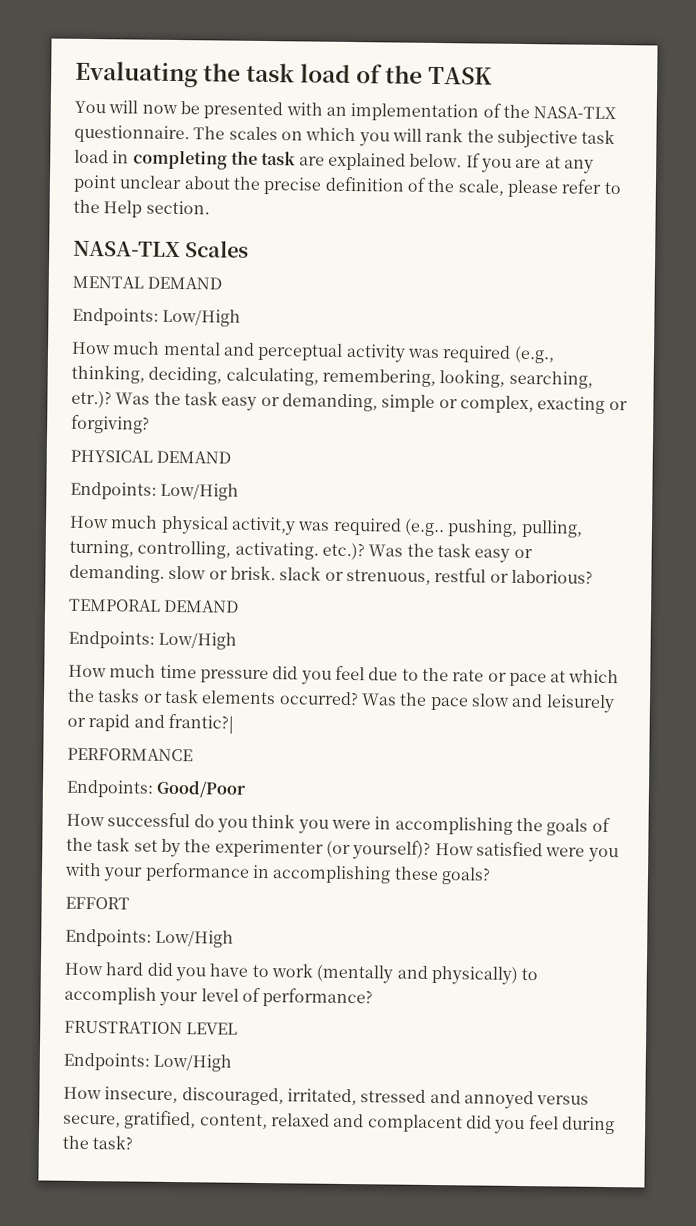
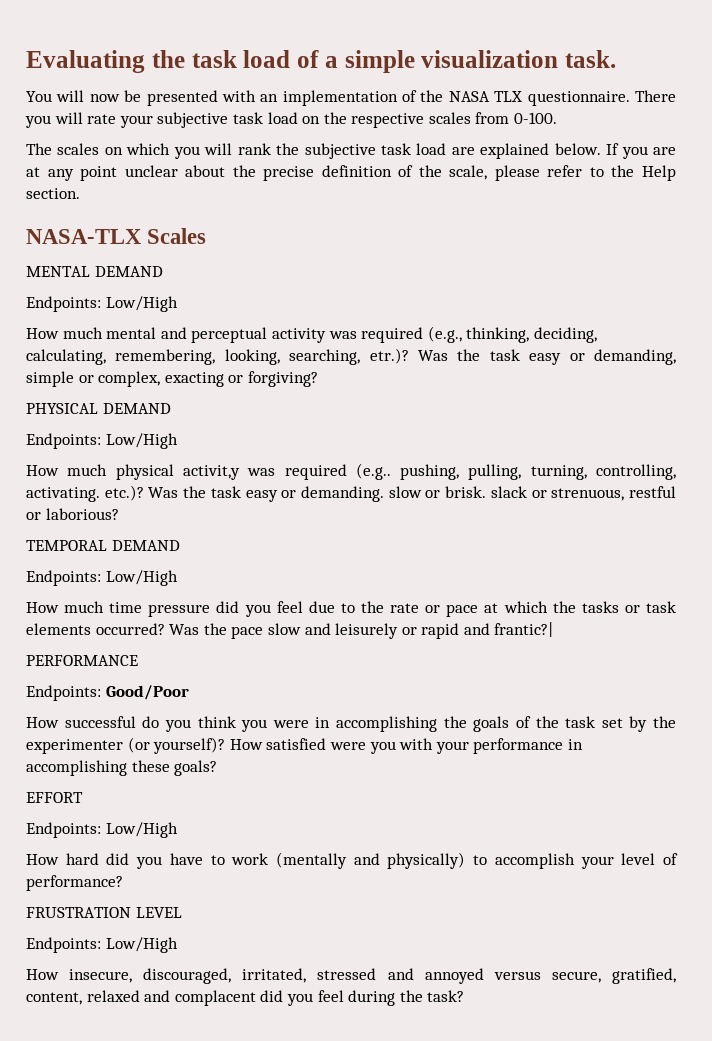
[385,65,494,85] the TASK -> [324,50,616,73] a simple visualization task.
[533,106,617,120] [74,124,190,144] NASA-TLX questionnaire. -> [448,90,676,106] [25,112,558,128] NASA TLX questionnaire. There you will rate your subjective task load on the respective scales from 0-100. //
[112,149,297,170] in completing the task -> (447, 149) none

